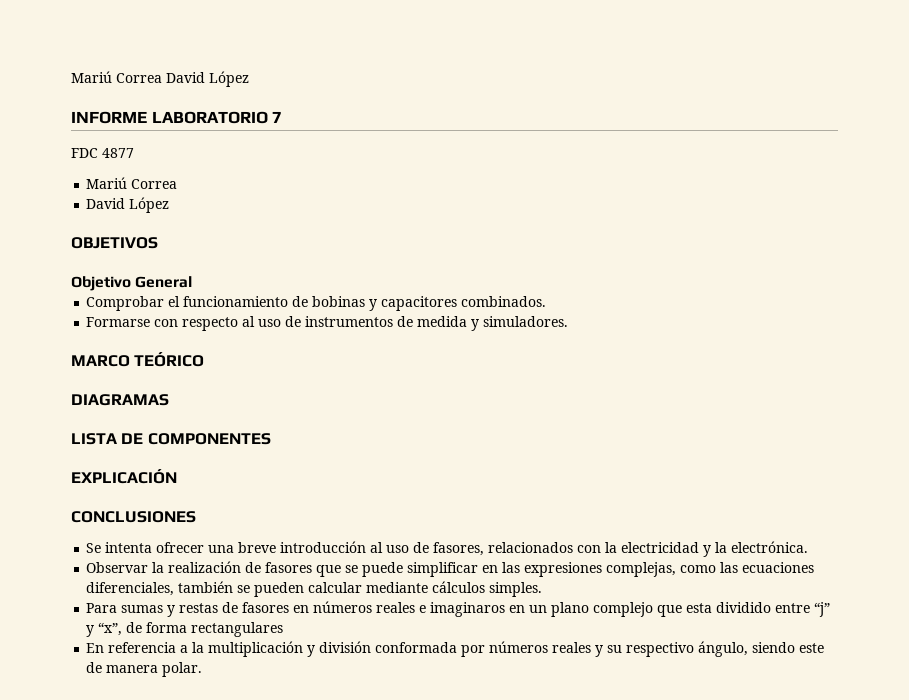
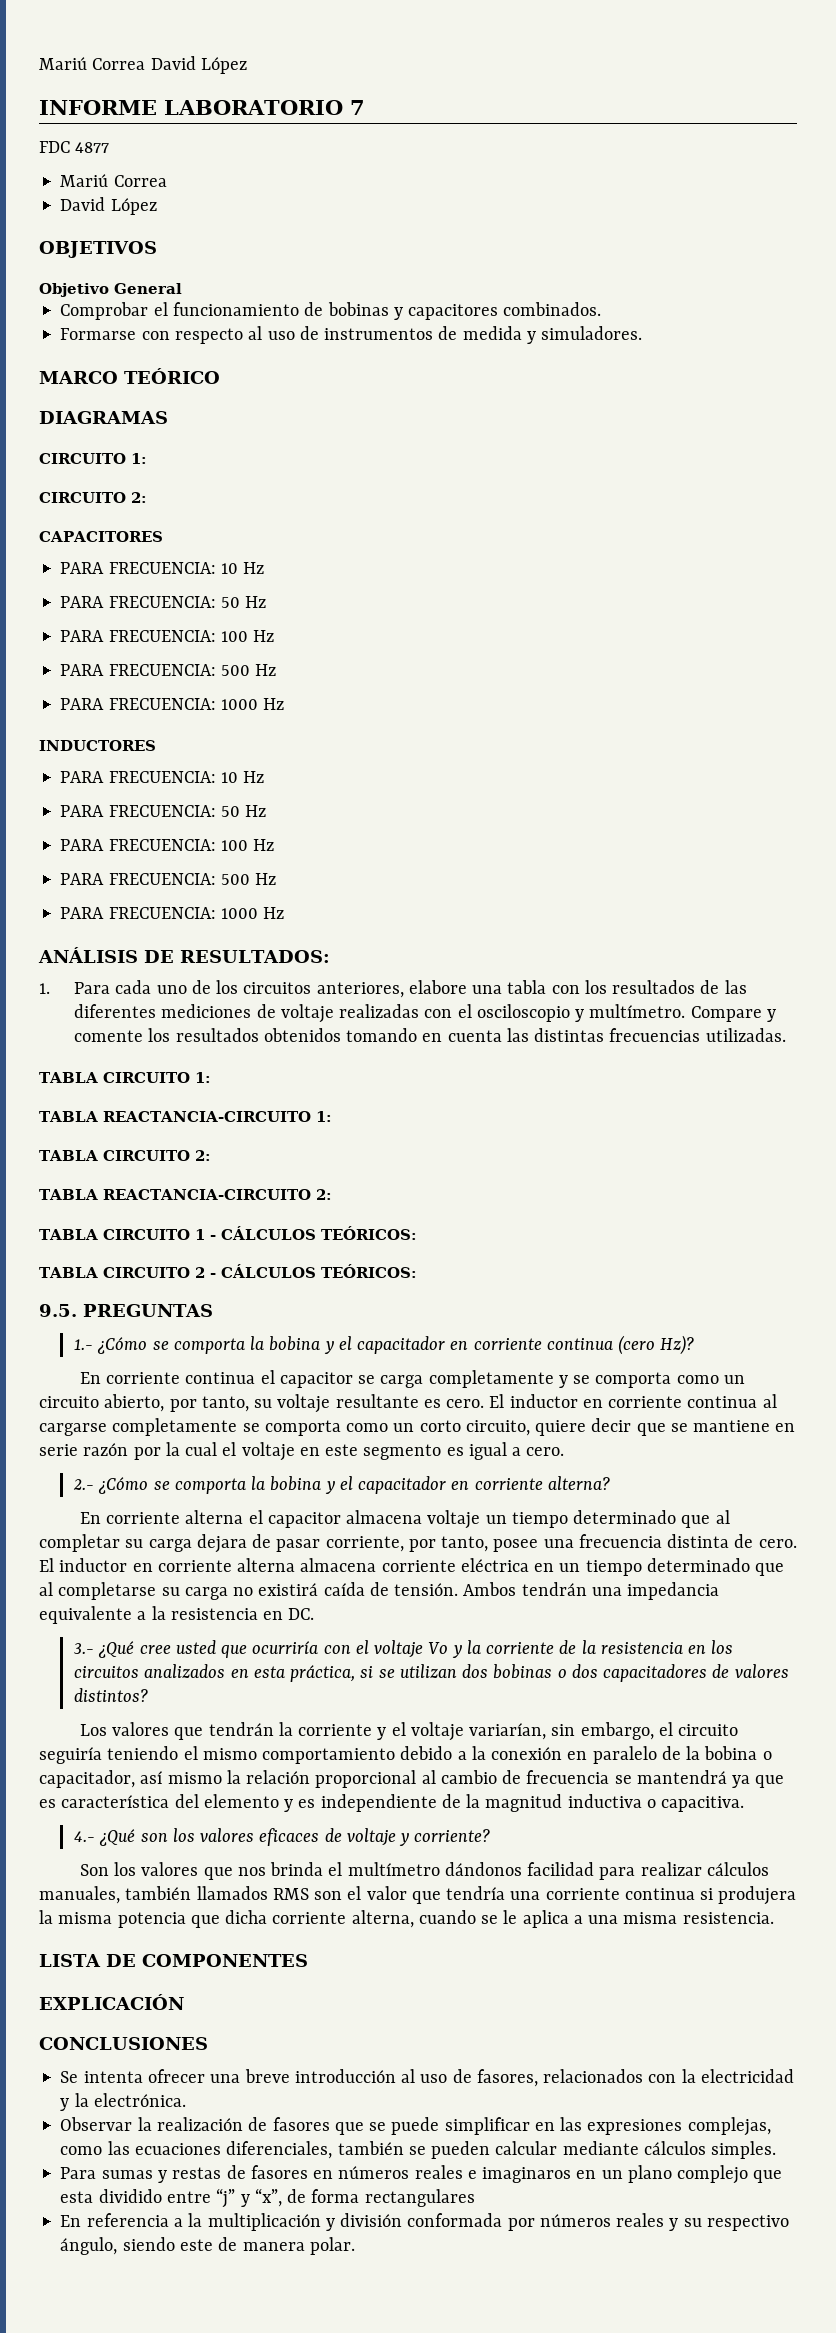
(169, 400) none -> [39,453,147,464] [39,492,147,503] [39,531,163,542] [60,562,265,574] [60,596,267,608] [60,630,275,642] [60,664,277,676] [60,698,285,710] [39,740,156,751] [60,771,265,783] [60,805,267,817] [60,839,275,851] [60,873,277,885] [60,907,285,919] [38,947,330,963] [39,980,747,998] [73,1004,776,1023] [73,1028,786,1042] [39,1072,211,1083] [39,1111,332,1122] [39,1150,211,1161] [39,1189,332,1200] [39,1226,417,1240] [39,1264,417,1278] [39,1304,213,1317] [73,1335,695,1355] [79,1370,745,1388] [39,1394,777,1413] [39,1418,796,1436] [39,1442,565,1461] [72,1476,610,1494] [79,1510,730,1529] [39,1534,797,1553] [39,1558,785,1576] [39,1582,720,1600] [39,1606,315,1624] [73,1640,734,1658] [73,1664,789,1682] [73,1688,148,1702] [79,1722,739,1741] [39,1746,772,1764] [39,1770,785,1788] [39,1794,745,1812] [73,1828,491,1846] [79,1862,769,1880] [39,1886,797,1905] [39,1910,774,1928] // CIRCUITO 1: // CIRCUITO 2: // CAPACITORES // PARA FRECUENCIA: 10 Hz // PARA FRECUENCIA: 50 Hz // PARA FRECUENCIA: 100 Hz // PARA FRECUENCIA: 500 Hz // PARA FRECUENCIA: 1000 Hz // INDUCTORES // PARA FRECUENCIA: 10 Hz // PARA FRECUENCIA: 50 Hz // PARA FRECUENCIA: 100 Hz // PARA FRECUENCIA: 500 Hz // PARA FRECUENCIA: 1000 Hz // ANÁLISIS DE RESULTADOS: // 1. Para cada uno de los circuitos anteriores, elabore una tabla con los resultados de las diferentes mediciones de voltaje realizadas con el osciloscopio y multímetro. Compare y comente los resultados obtenidos tomando en cuenta las distintas frecuencias utilizadas. // TABLA CIRCUITO 1: // TABLA REACTANCIA-CIRCUITO 1: // TABLA CIRCUITO 2: // TABLA REACTANCIA-CIRCUITO 2: // TABLA CIRCUITO 1 - CÁLCULOS TEÓRICOS: // TABLA CIRCUITO 2 - CÁLCULOS TEÓRICOS: // 9.5. PREGUNTAS // 1.- ¿Cómo se comporta la bobina y el capacitador en corriente continua (cero Hz)? // En corriente continua el capacitor se carga completamente y se comporta como un circuito abierto, por tanto, su voltaje resultante es cero. El inductor en corriente continua al cargarse completamente se comporta como un corto circuito, quiere decir que se mantiene en serie razón por la cual el voltaje en este segmento es igual a cero. // 2.- ¿Cómo se comporta la bobina y el capacitador en corriente alterna? // En corriente alterna el capacitor almacena voltaje un tiempo determinado que al completar su carga dejara de pasar corriente, por tanto, posee una frecuencia distinta de cero. El inductor en corriente alterna almacena corriente eléctrica en un tiempo determinado que al completarse su carga no existirá caída de tensión. Ambos tendrán una impedancia equivalente a la resistencia en DC. // 3.- ¿Qué cree usted que ocurriría con el voltaje Vo y la corriente de la resistencia en los circuitos analizados en esta práctica, si se utilizan dos bobinas o dos capacitadores de valores distintos? // Los valores que tendrán la corriente y el voltaje variarían, sin embargo, el circuito seguiría teniendo el mismo comportamiento debido a la conexión en paralelo de la bobina o capacitador, así mismo la relación proporcional al cambio de frecuencia se mantendrá ya que es característica del elemento y es independiente de la magnitud inductiva o capacitiva. // 4.- ¿Qué son los valores eficaces de voltaje y corriente? // Son los valores que nos brinda el multímetro dándonos facilidad para realizar cálculos manuales, también llamados RMS son el valor que tendría una corriente continua si produjera la misma potencia que dicha corriente alterna, cuando se le aplica a una misma resistencia.

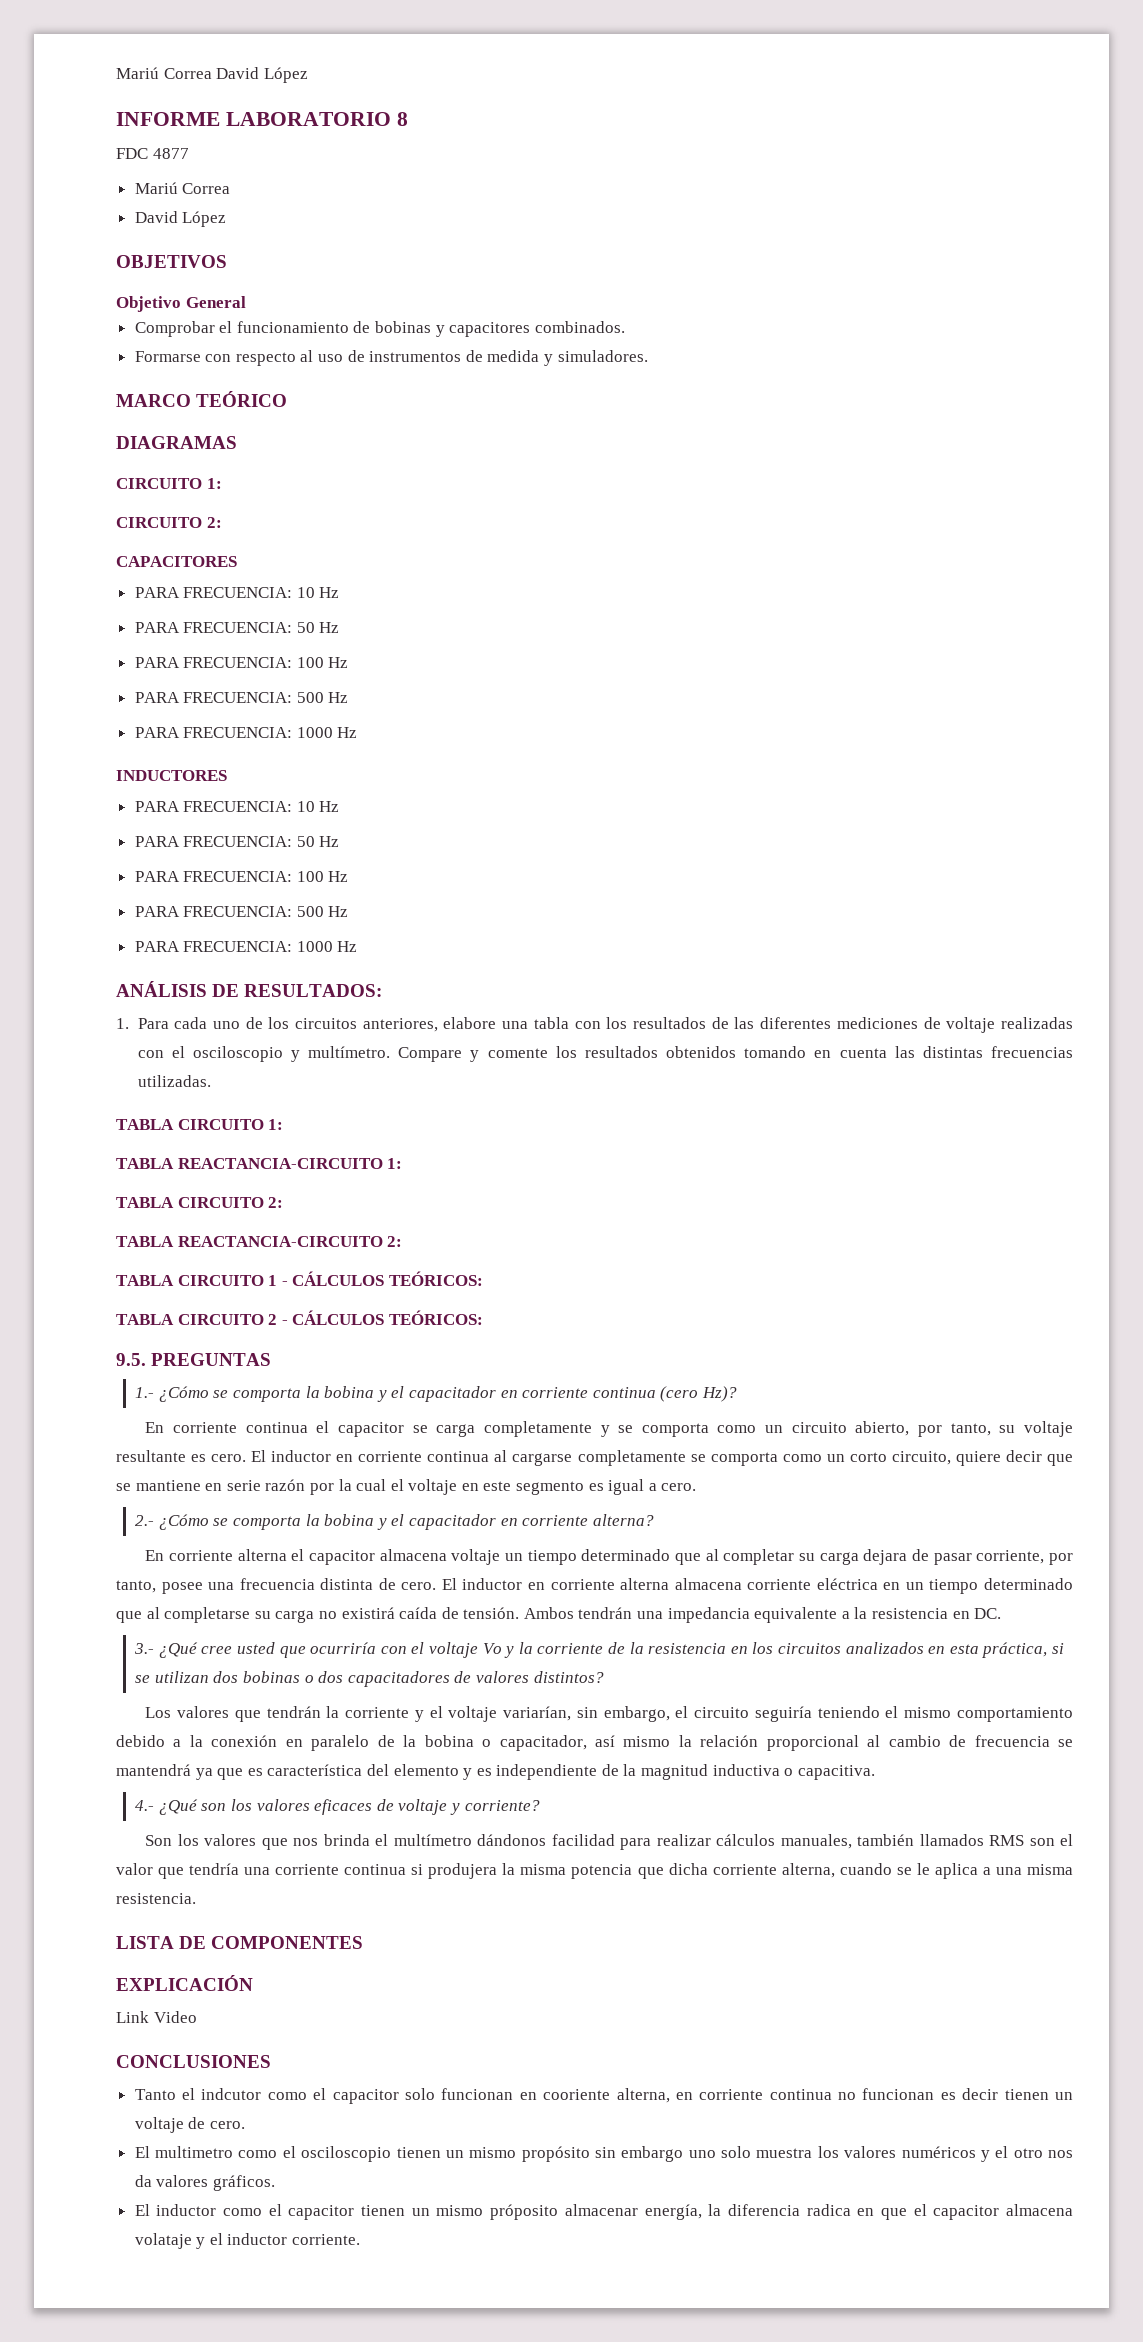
[349,100,365,115] 7 -> [396,112,408,126] 8
(184, 2002) none -> [116,2011,197,2023] // Link Video
[60,2069,794,2087] [60,2093,186,2111] [60,2117,771,2136] [60,2141,777,2159] [60,2165,783,2184] [60,2188,475,2208] [60,2213,789,2231] [60,2237,355,2255] Se intenta ofrecer una breve introducción al uso de fasores, relacionados con la electricidad y la electrónica. // Observar la realización de fasores que se puede simplificar en las expresiones complejas, como las ecuaciones diferenciales, también se pueden calcular mediante cálculos simples. // Para sumas y restas de fasores en números reales e imaginaros en un plano complejo que esta dividido entre “j” y “x”, de forma rectangulares // En referencia a la multiplicación y división conformada por números reales y su respectivo ángulo, siendo este de manera polar. -> [134,2088,1073,2104] [134,2117,245,2133] [134,2146,1073,2162] [134,2175,275,2191] [134,2204,1073,2220] [134,2233,361,2249] Tanto el indcutor como el capacitor solo funcionan en cooriente alterna, en corriente continua no funcionan es decir tienen un voltaje de cero. // El multimetro como el osciloscopio tienen un mismo propósito sin embargo uno solo muestra los valores numéricos y el otro nos da valores gráficos. // El inductor como el capacitor tienen un mismo próposito almacenar energía, la diferencia radica en que el capacitor almacena volataje y el inductor corriente.

